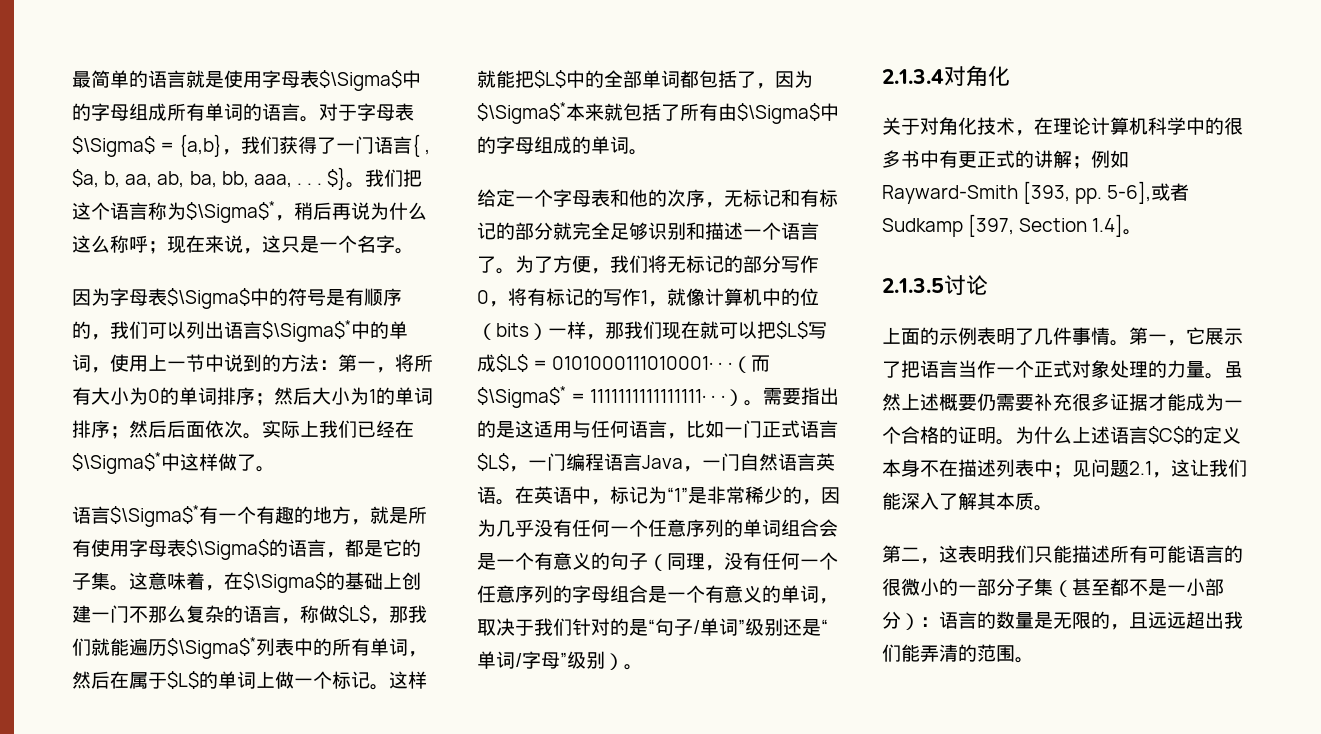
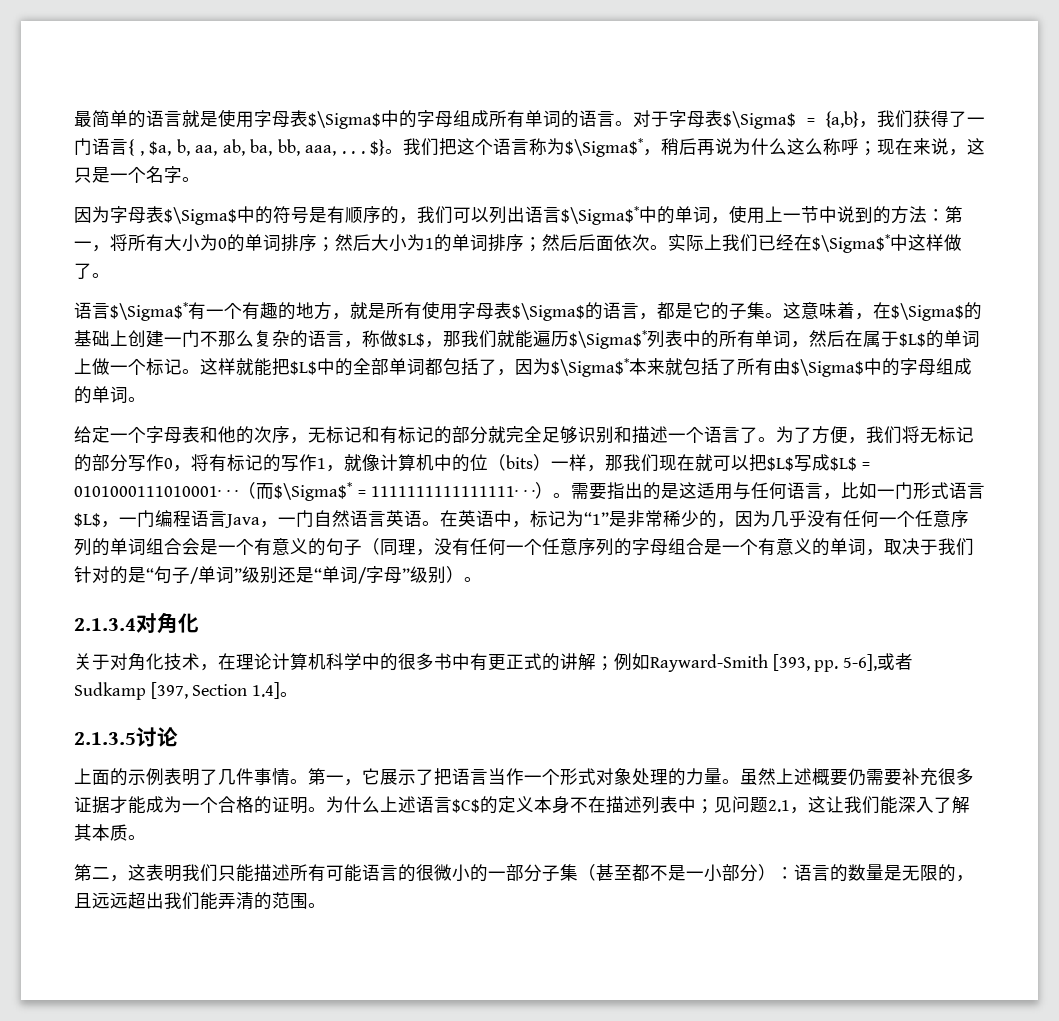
[762,421,781,438] 正 -> [913,482,931,499] 形
[1034,361,1053,378] 正 -> [560,768,578,785] 形

